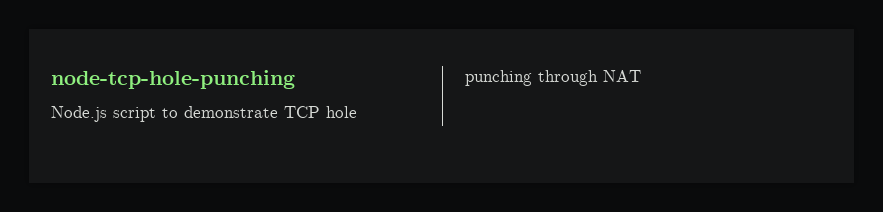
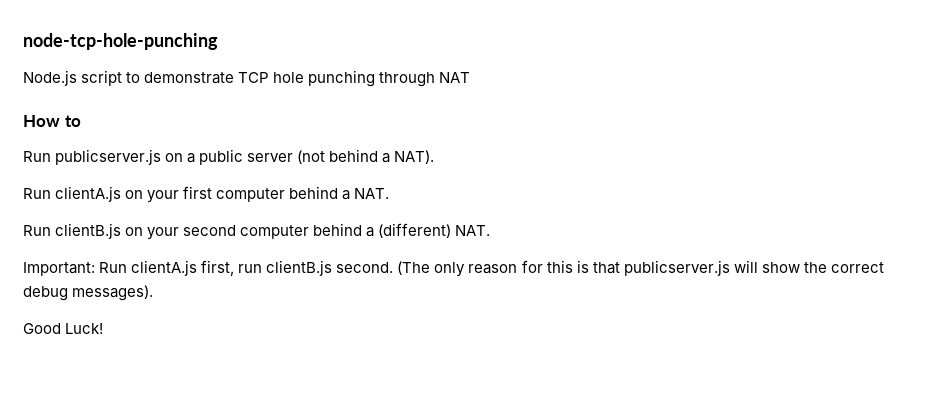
(641, 76) none -> [23,115,81,127] [23,149,435,165] [23,186,390,203] [23,223,491,240] [23,260,884,277] [23,285,154,301] [23,323,104,334] // How to // Run publicserver.js on a public server (not behind a NAT). // Run clientA.js on your first computer behind a NAT. // Run clientB.js on your second computer behind a (different) NAT. // Important: Run clientA.js first, run clientB.js second. (The only reason for this is that publicserver.js will show the correct debug messages). // Good Luck!

